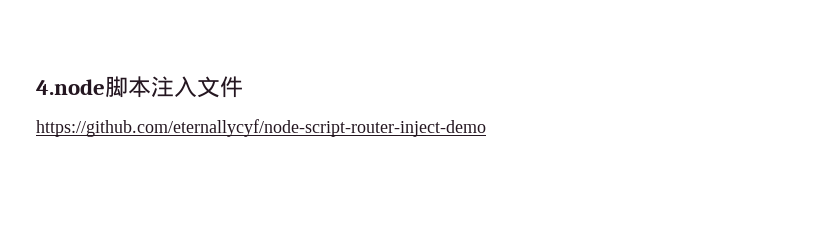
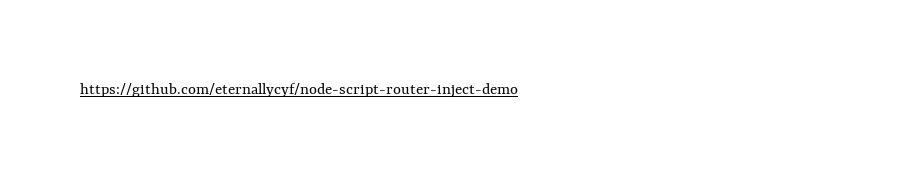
[36,76,243,98] 4.node脚本注入文件 // -> (80, 90) none

